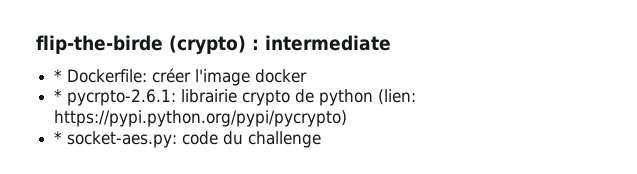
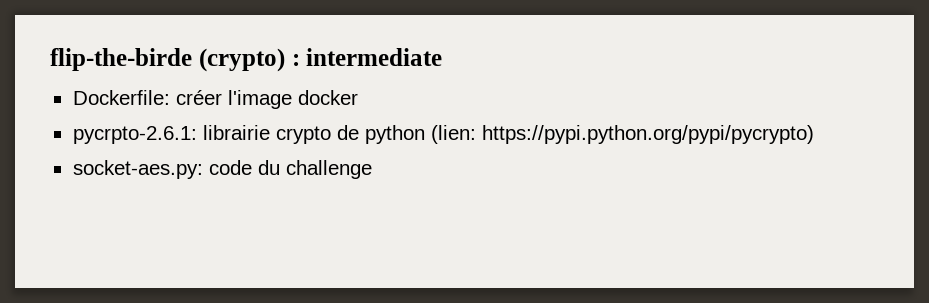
[54,69,63,82] * -> (443, 57) none
[54,89,63,102] * -> (358, 97) none
[54,131,63,144] * -> (814, 134) none

